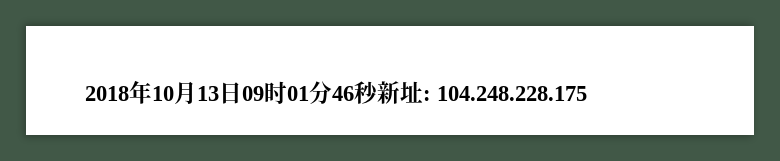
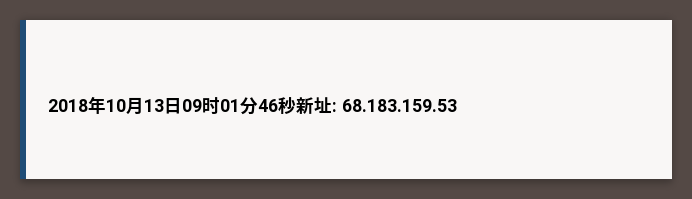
[437,86,588,101] 104.248.228.175 -> [341,99,457,112] 68.183.159.53

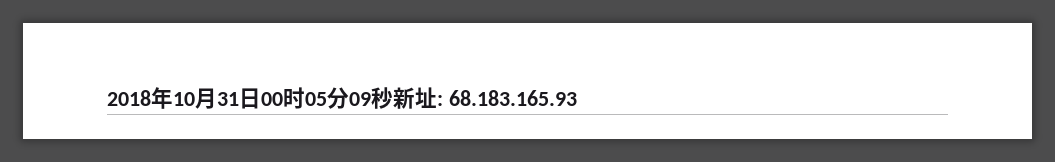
[144,97,278,115] 13日09时01分46 -> [217,87,371,109] 31日00时05分09
[341,99,457,112] 68.183.159.53 -> [448,90,577,106] 68.183.165.93

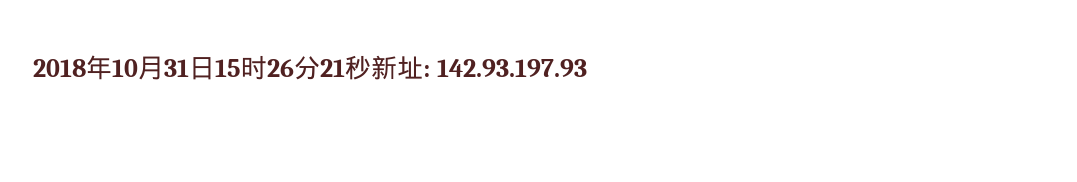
[261,87,371,109] 00时05分09 -> [215,55,345,80] 15时26分21
[448,90,577,106] 68.183.165.93 -> [436,59,587,77] 142.93.197.93

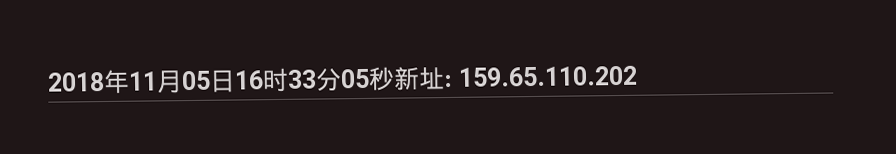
[112,55,345,80] 10月31日15时26分21 -> [128,67,370,94] 11月05日16时33分05
[436,59,587,77] 142.93.197.93 -> [457,65,638,87] 159.65.110.202

